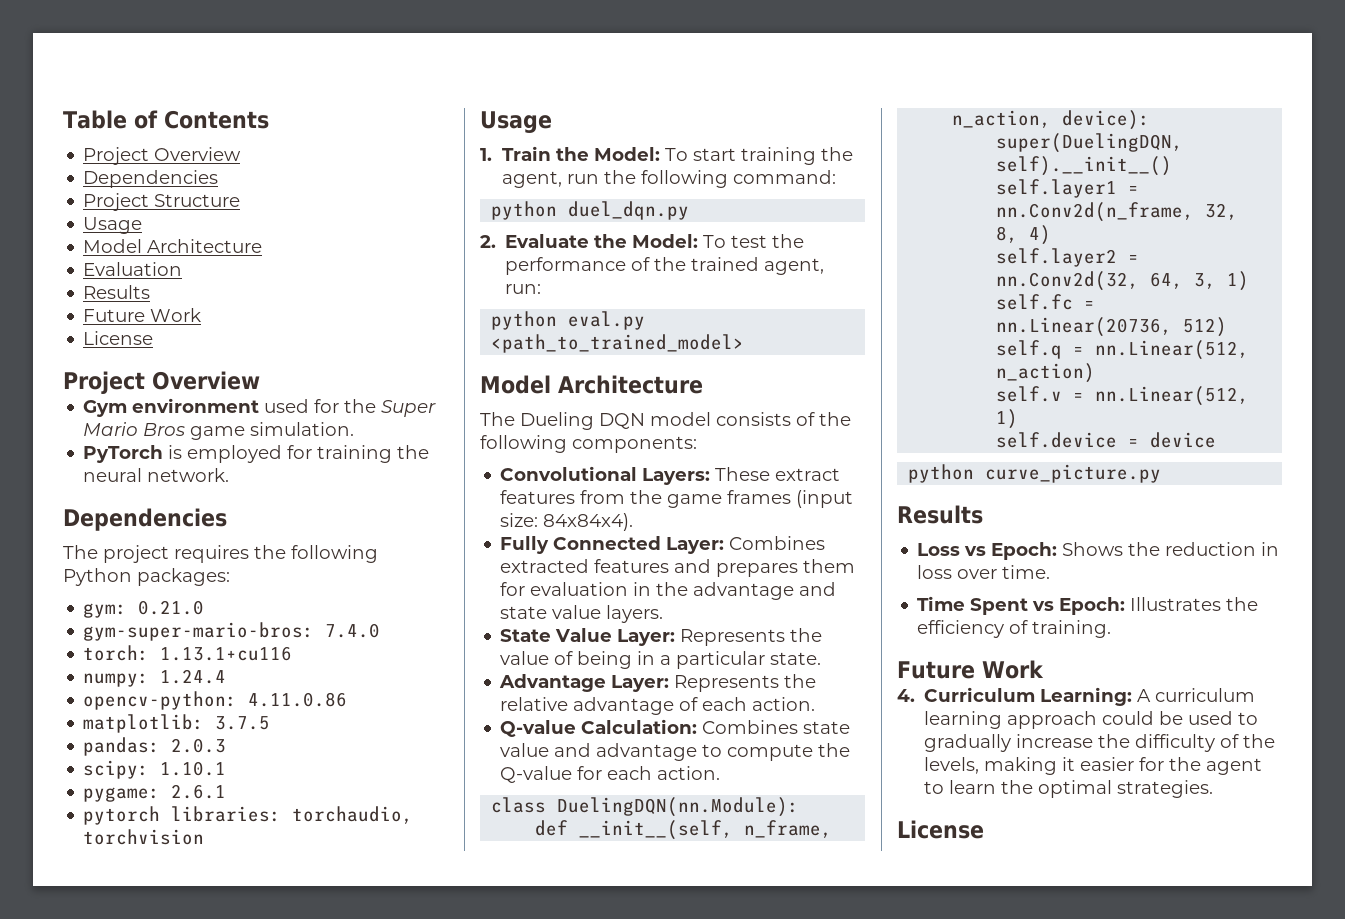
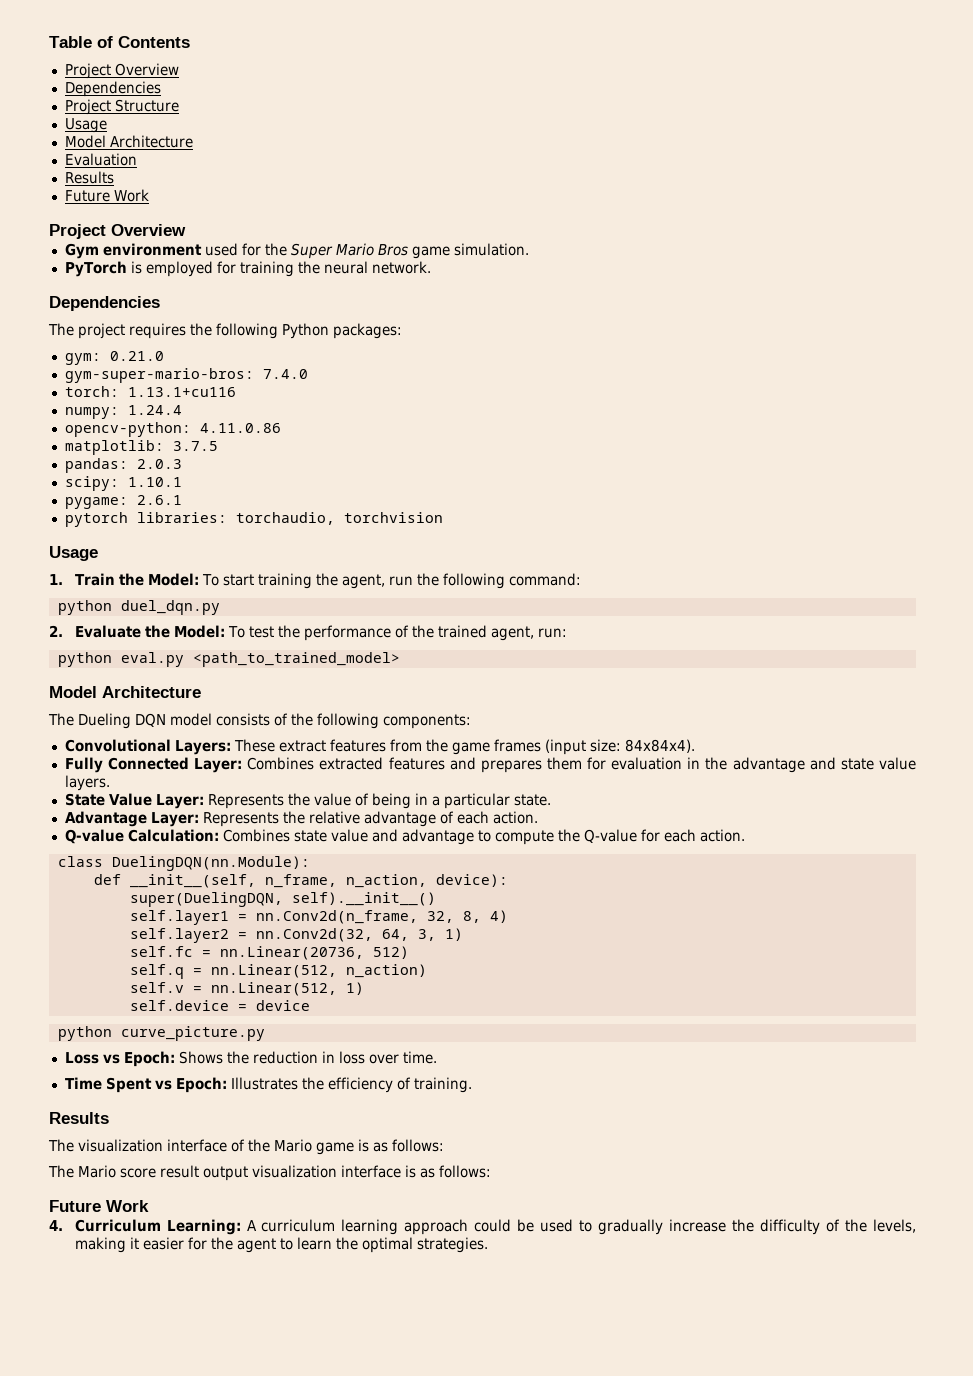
[83,331,154,345] // License -> (149, 195) none
[897,505,983,524] // Results -> (265, 1033) none
(1112, 629) none -> [49,1112,109,1124] [48,1139,444,1155] [48,1165,491,1181] // Results // The visualization interface of the Mario game is as follows: // The Mario score result output visualization interface is as follows:
[897,820,984,839] // License -> (488, 1245) none

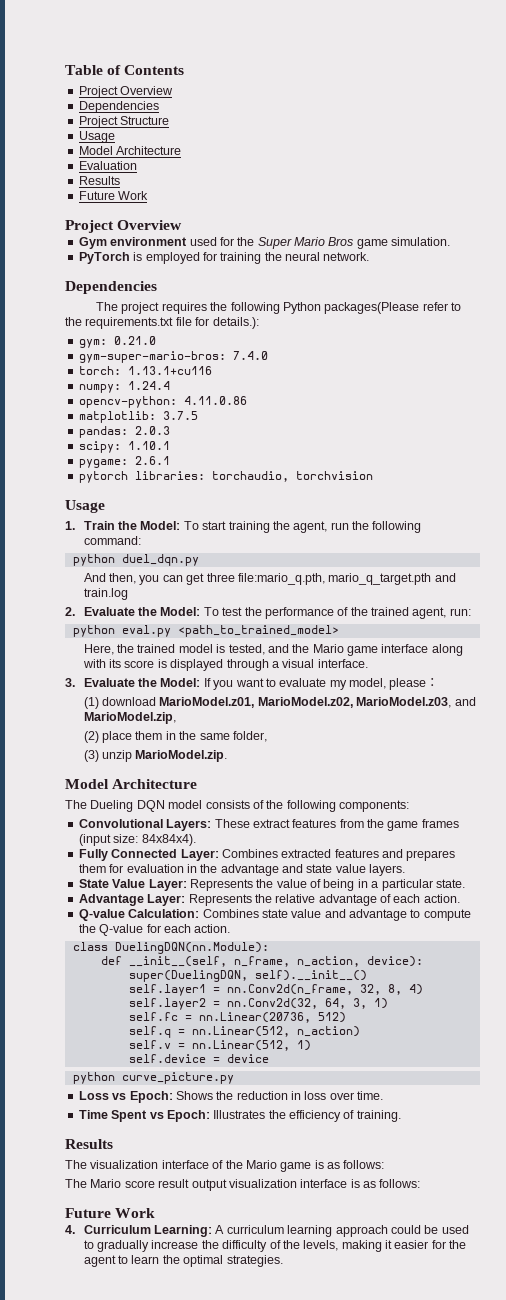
[333,323,402,339] packages: -> [324,302,462,314] [65,317,259,329] packages(Please refer to the requirements.txt file for details.):
(220, 607) none -> [83,573,456,585] [83,588,128,600] // And then, you can get three file:mario_q.pth, mario_q_target.pth and train.log
(400, 659) none -> [83,644,463,656] [82,659,368,671] [65,678,440,690] [83,697,476,709] [83,712,176,724] [83,731,267,743] [83,750,228,762] // Here, the trained model is tested, and the Mario game interface along with its score is displayed through a visual interface. // 3. Evaluate the Model: If you want to evaluate my model, please： // (1) download MarioModel.z01, MarioModel.z02, MarioModel.z03, and MarioModel.zip, // (2) place them in the same folder, // (3) unzip MarioModel.zip.

